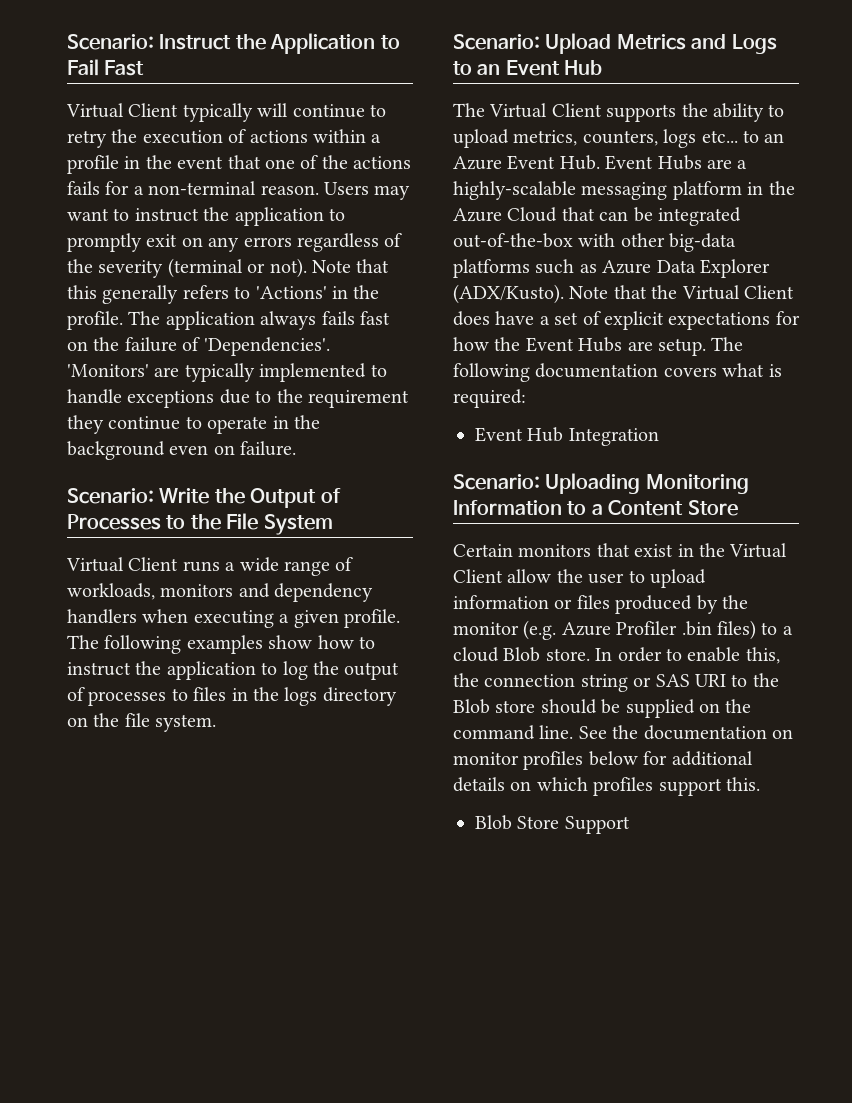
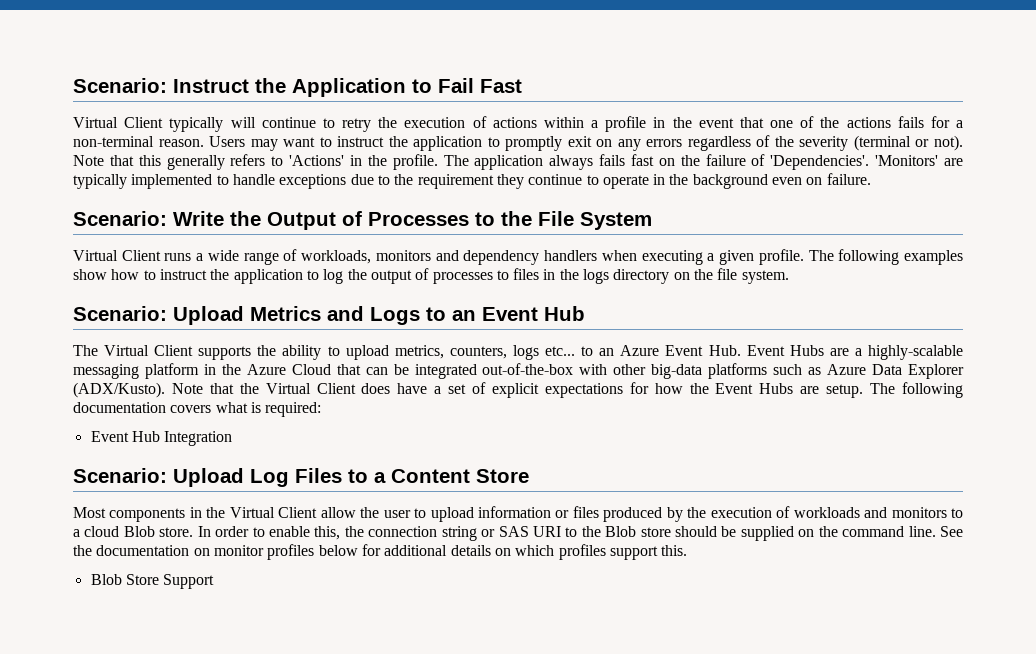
[545,473,749,494] [453,500,562,515] Uploading Monitoring Information -> [173,468,342,487] Upload Log Files
[453,543,674,557] Certain monitors that exist -> [73,507,186,522] Most components
[453,620,756,640] monitor (e.g. Azure Profiler .bin files) -> [710,506,947,518] execution of workloads and monitors

